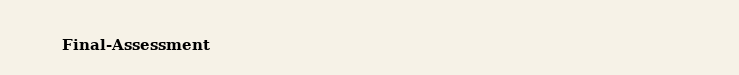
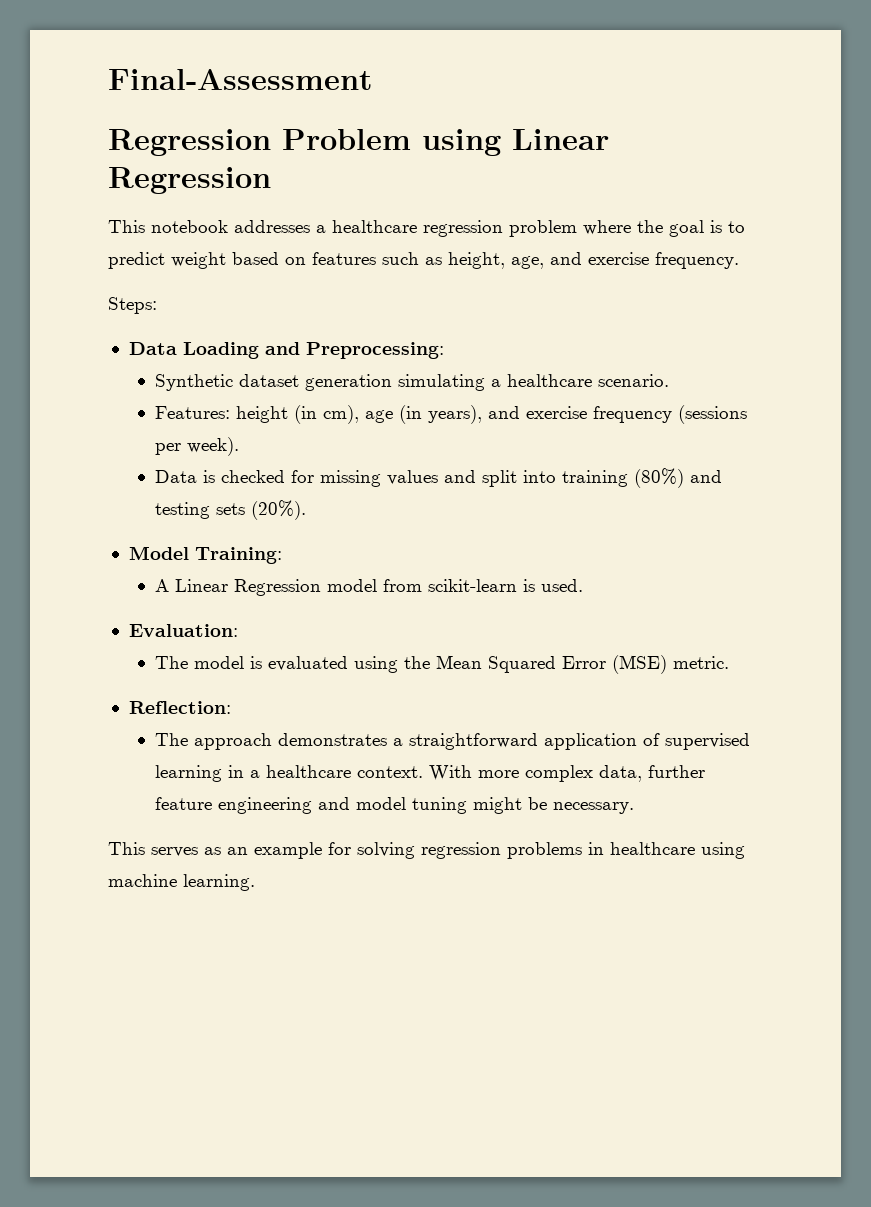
(210, 44) none -> [108,129,609,156] [108,167,271,194] [108,220,745,237] [108,252,739,269] [108,297,157,314] [128,342,444,359] [154,374,669,391] [154,405,747,424] [154,437,239,456] [154,468,722,488] [154,500,306,520] [128,546,282,564] [154,579,583,596] [128,624,238,637] [154,655,729,674] [128,701,231,714] [154,733,750,750] [154,765,705,782] [154,797,634,814] [108,842,745,859] [108,874,255,891] // Regression Problem using Linear Regression // This notebook addresses a healthcare regression problem where the goal is to predict weight based on features such as height, age, and exercise frequency. // Steps: // Data Loading and Preprocessing: // Synthetic dataset generation simulating a healthcare scenario. // Features: height (in cm), age (in years), and exercise frequency (sessions per week). // Data is checked for missing values and split into training (80%) and testing sets (20%). // Model Training: // A Linear Regression model from scikit-learn is used. // Evaluation: // The model is evaluated using the Mean Squared Error (MSE) metric. // Reflection: // The approach demonstrates a straightforward application of supervised learning in a healthcare context. With more complex data, further feature engineering and model tuning might be necessary. // This serves as an example for solving regression problems in healthcare using machine learning.

